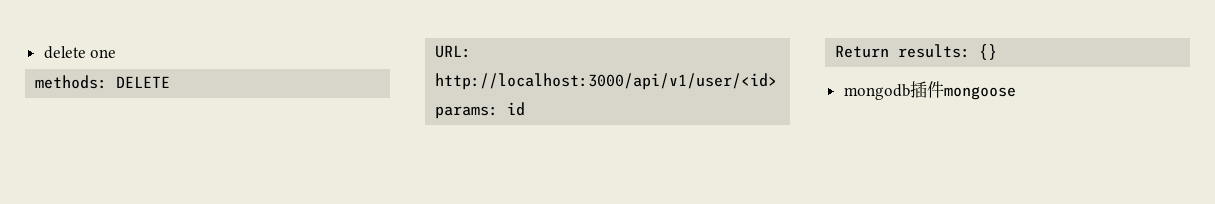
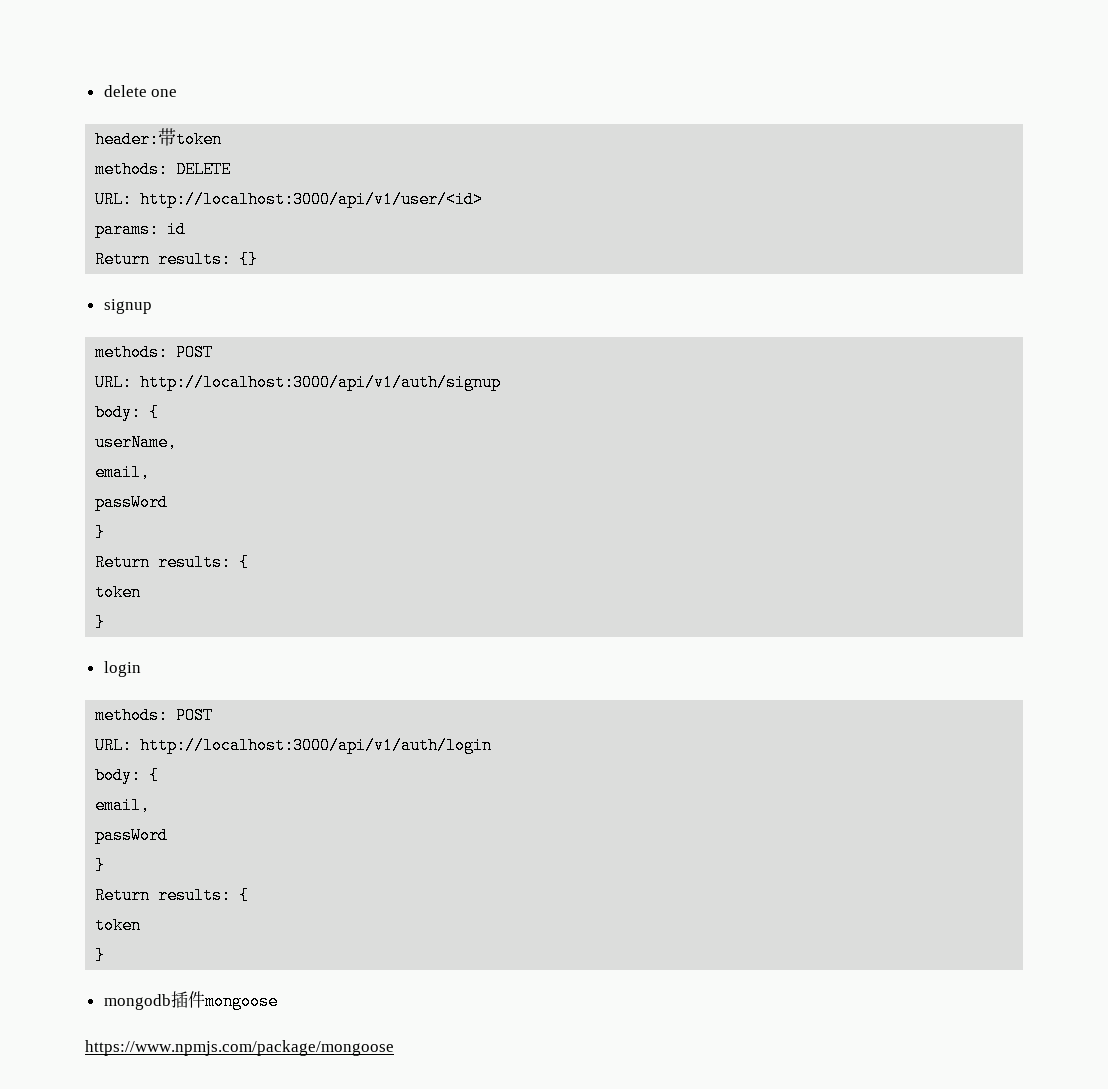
(117, 53) none -> [95,128,223,148] // header:带token
(998, 52) none -> [103,299,152,314] [95,344,214,361] [95,374,502,391] [95,404,160,421] [95,434,178,451] [95,464,151,481] [95,494,169,511] [95,524,106,541] [95,554,250,571] [95,584,142,601] [95,614,106,631] [103,661,141,677] [95,707,214,724] [95,737,493,754] [95,767,160,784] [95,797,151,814] [95,827,169,844] [95,857,106,874] [95,887,250,904] [95,917,142,934] [95,947,106,964] // signup // methods: POST // URL: http://localhost:3000/api/v1/auth/signup // body: { // userName, // email, // passWord // } // Return results: { // token // } // login // methods: POST // URL: http://localhost:3000/api/v1/auth/login // body: { // email, // passWord // } // Return results: { // token // }
(1016, 93) none -> [85,1040,394,1056] // https://www.npmjs.com/package/mongoose

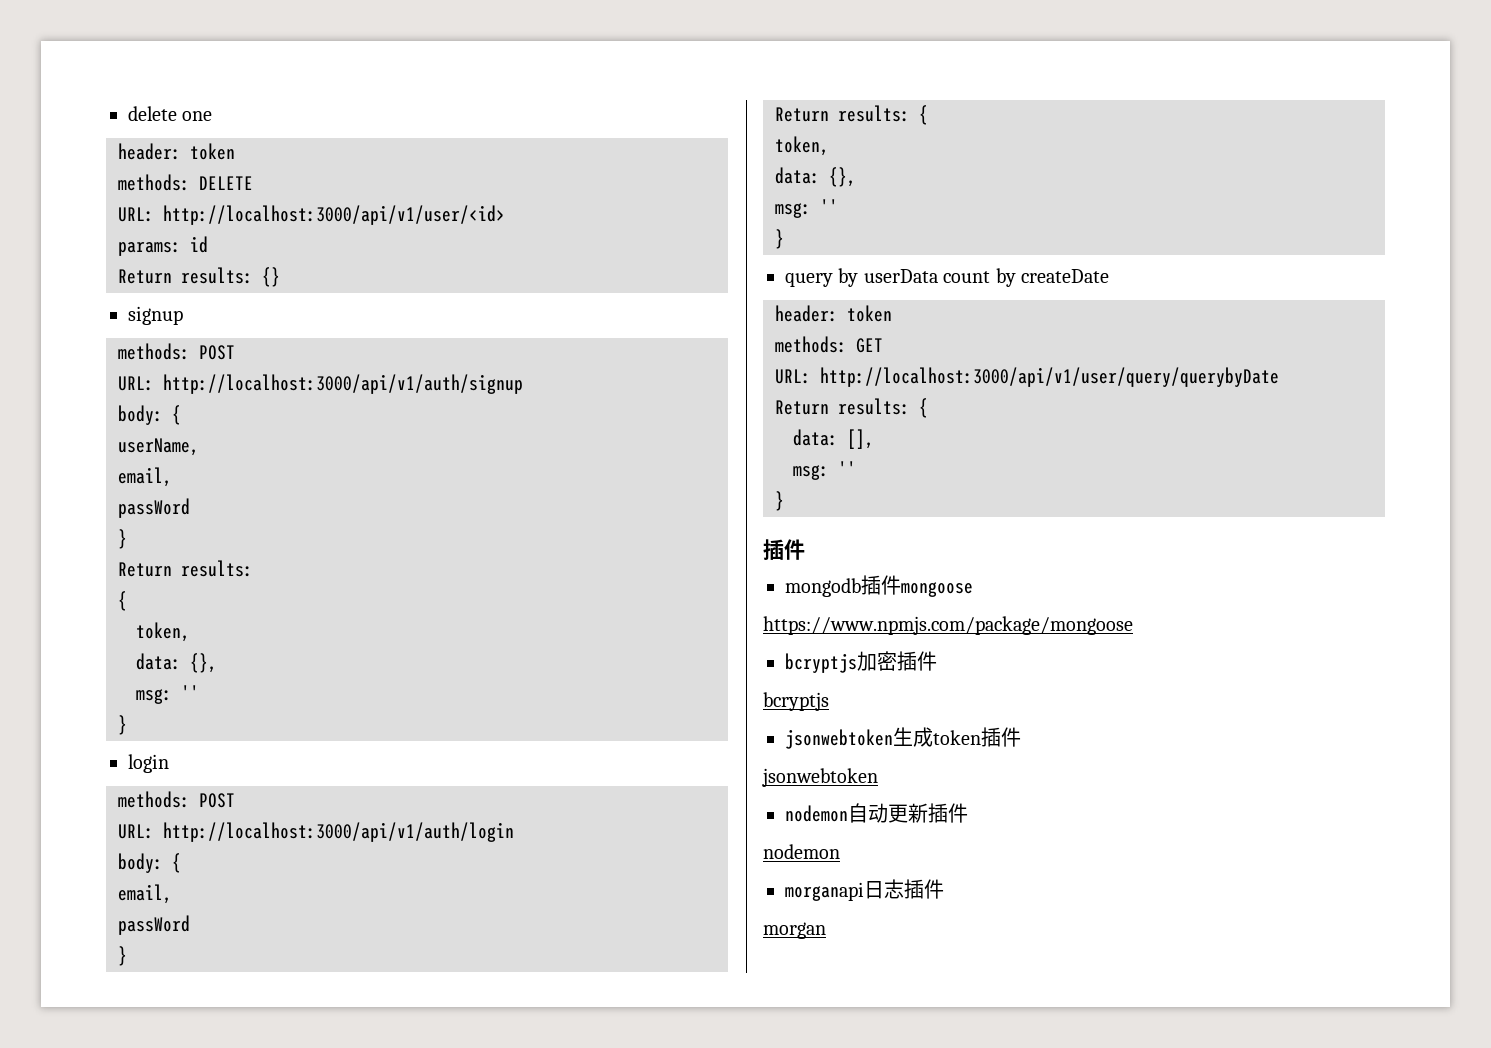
[158,128,177,146] 带 -> (181, 151) none
[239,554,250,571] [95,584,142,601] { // token -> [118,591,127,611] [136,622,190,642] [136,653,217,673] [136,685,199,704] // { // token, // data: {}, // msg: ''
[95,917,142,934] [95,947,106,964] token // } -> [775,136,829,156] [775,167,856,187] [775,199,838,218] [775,229,784,249] [785,268,1109,287] [775,305,892,322] [775,336,883,353] [775,367,1279,387] [775,398,928,418] [793,429,874,449] [793,461,856,480] [775,491,784,511] [763,539,805,560] token, // data: {}, // msg: '' // } // query by userData count by createDate // header: token // methods: GET // URL: http://localhost:3000/api/v1/user/query/querybyDate // Return results: { // data: [], // msg: '' // } // 插件
(394, 1048) none -> [785,651,937,673] [763,692,829,711] [785,727,1021,749] [762,768,878,787] [785,803,968,823] [763,844,840,859] [785,879,944,901] [763,922,826,939] // bcryptjs加密插件 // bcryptjs // jsonwebtoken生成token插件 // jsonwebtoken // nodemon自动更新插件 // nodemon // morganapi日志插件 // morgan

